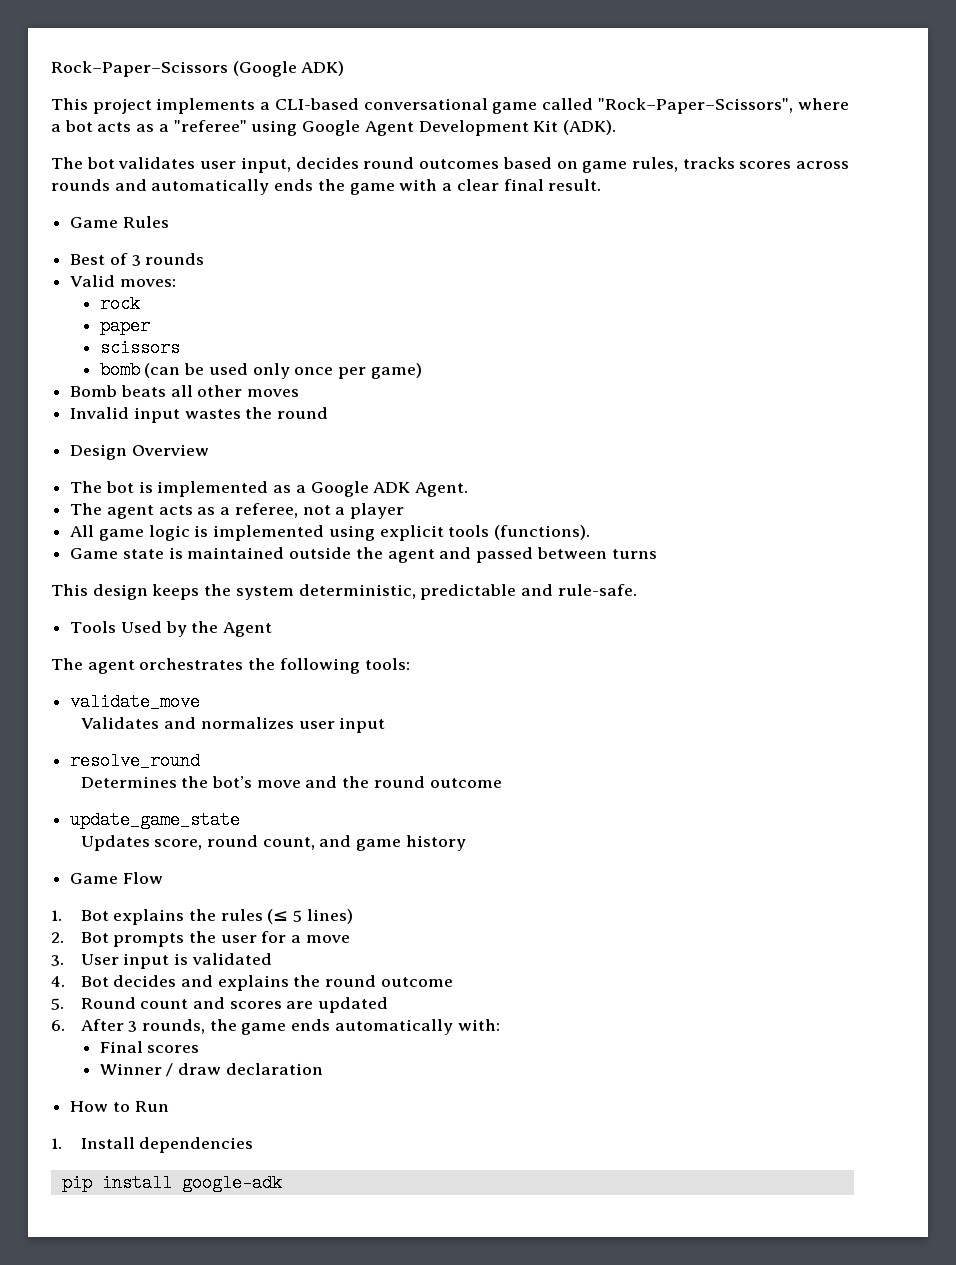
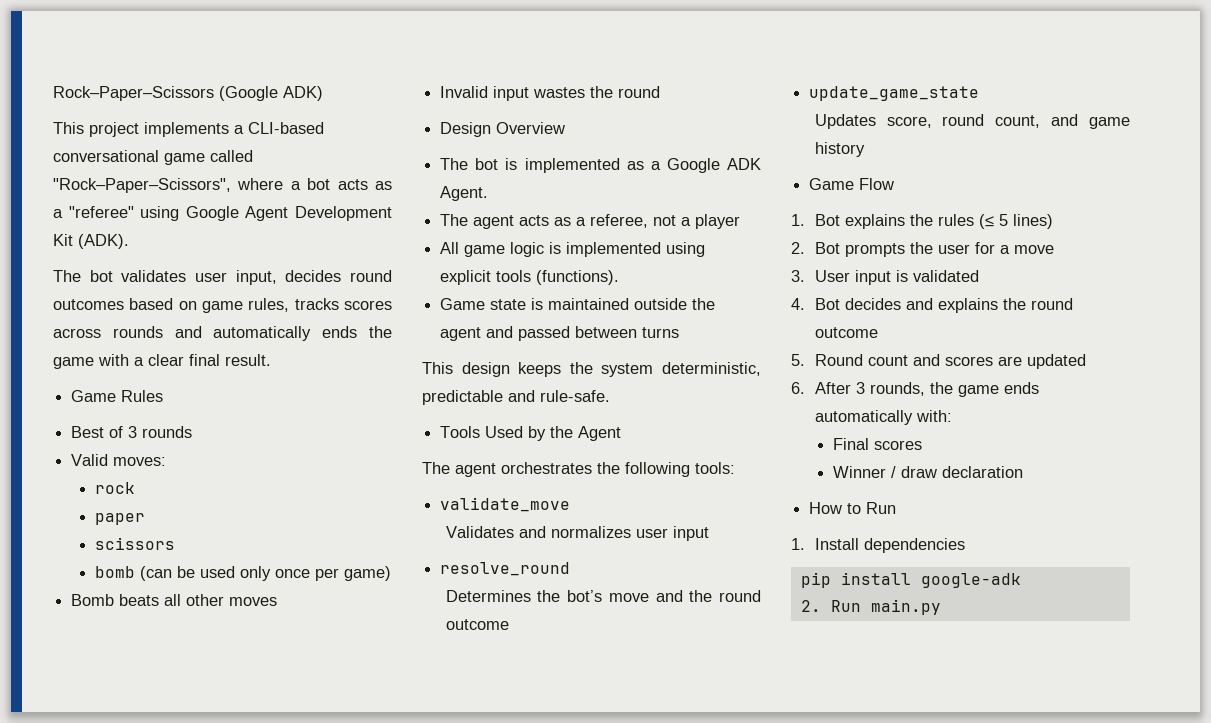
(282, 1183) none -> [800,599,941,615] // 2. Run main.py

